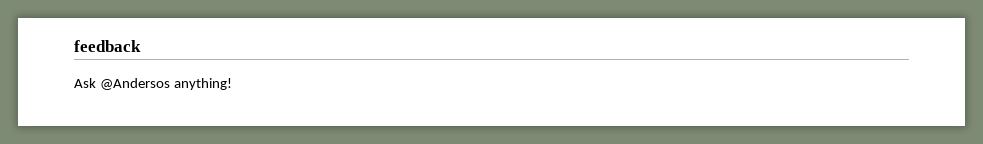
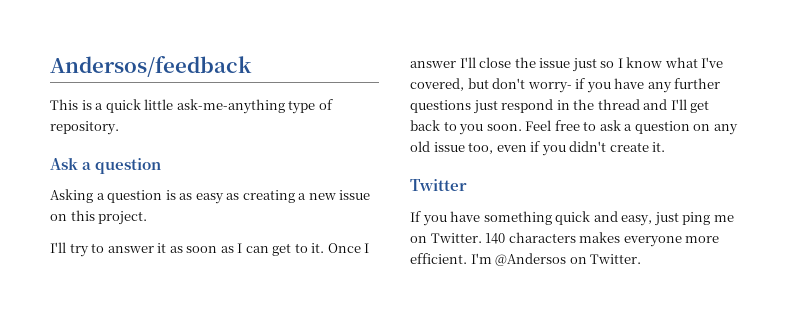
[74,40,141,52] [74,78,232,90] feedback // Ask @Andersos anything! -> [50,56,252,77] [50,99,333,114] [50,121,119,135] [50,157,162,174] [50,189,371,204] [50,210,148,225] [50,242,370,257] [410,57,724,72] [410,78,721,93] [410,99,710,114] [410,120,738,135] [410,141,666,156] [410,179,467,191] [410,211,734,226] [410,232,720,247] [410,253,642,266] Andersos/feedback // This is a quick little ask-me-anything type of repository. // Ask a question // Asking a question is as easy as creating a new issue on this project. // I'll try to answer it as soon as I can get to it. Once I answer I'll close the issue just so I know what I've covered, but don't worry- if you have any further questions just respond in the thread and I'll get back to you soon. Feel free to ask a question on any old issue too, even if you didn't create it. // Twitter // If you have something quick and easy, just ping me on Twitter. 140 characters makes everyone more efficient. I'm @Andersos on Twitter.

